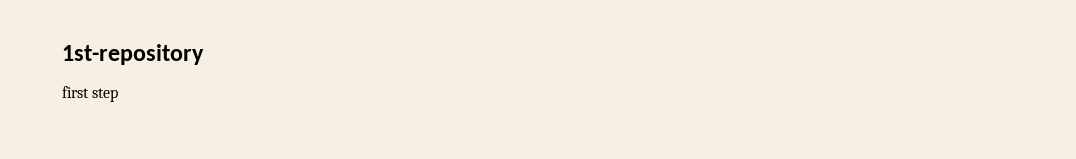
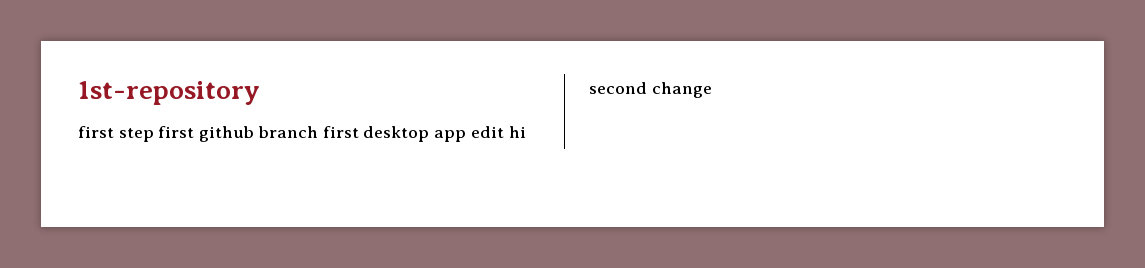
(119, 95) none -> [158,126,526,142] [589,82,712,98] first github branch first desktop app edit hi second change

